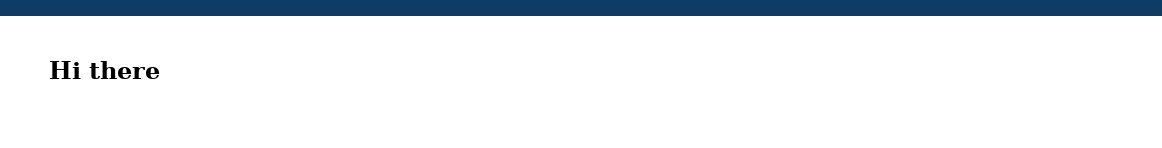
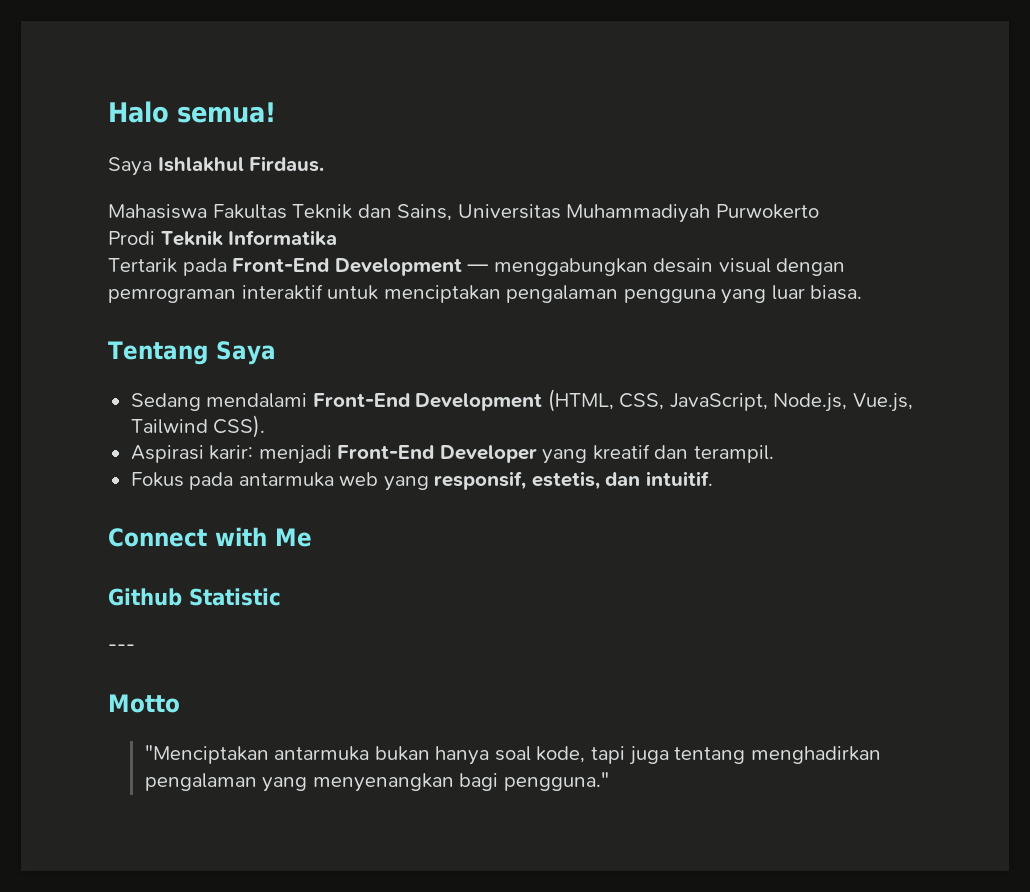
[49,61,160,79] Hi there -> [108,101,276,123] [108,156,325,176] [108,204,819,223] [108,230,338,246] [108,258,846,276] [108,284,863,304] [108,341,276,365] [130,389,913,412] [130,415,266,438] [130,444,774,464] [130,471,713,491] [108,527,312,547] [108,588,281,606] [108,644,135,652] [108,694,180,713] [144,745,881,765] [144,772,609,792] Halo semua! // Saya Ishlakhul Firdaus. // Mahasiswa Fakultas Teknik dan Sains, Universitas Muhammadiyah Purwokerto // Prodi Teknik Informatika // Tertarik pada Front-End Development — menggabungkan desain visual dengan pemrograman interaktif untuk menciptakan pengalaman pengguna yang luar biasa. // Tentang Saya // Sedang mendalami Front-End Development (HTML, CSS, JavaScript, Node.js, Vue.js, Tailwind CSS). // Aspirasi karir: menjadi Front-End Developer yang kreatif dan terampil. // Fokus pada antarmuka web yang responsif, estetis, dan intuitif. // Connect with Me // Github Statistic // --- // Motto // "Menciptakan antarmuka bukan hanya soal kode, tapi juga tentang menghadirkan pengalaman yang menyenangkan bagi pengguna."

